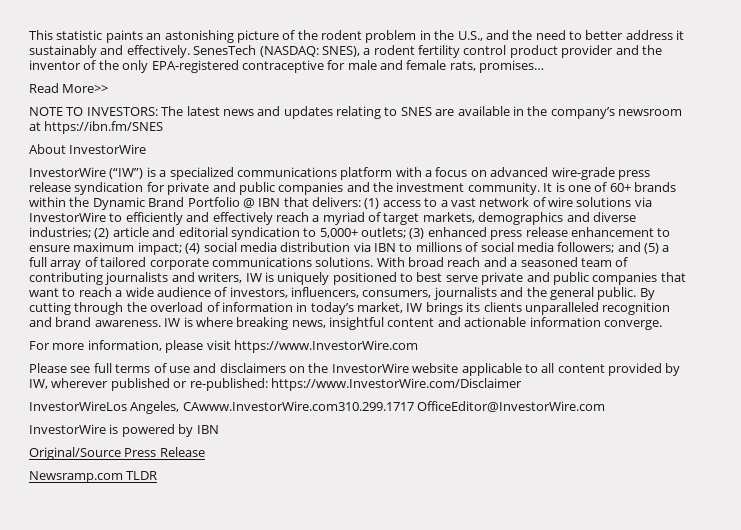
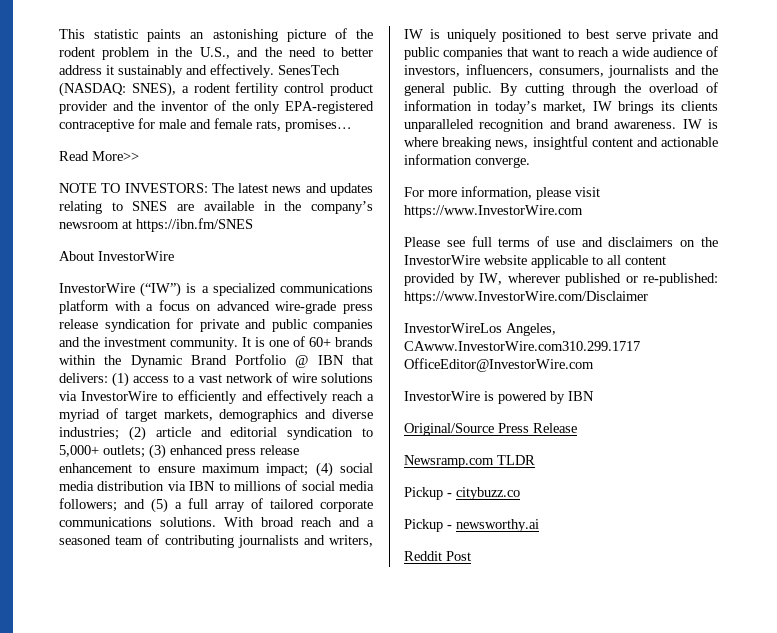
(158, 475) none -> [404,487,520,500] [404,519,539,532] [404,551,471,561] // Pickup - citybuzz.co // Pickup - newsworthy.ai // Reddit Post

